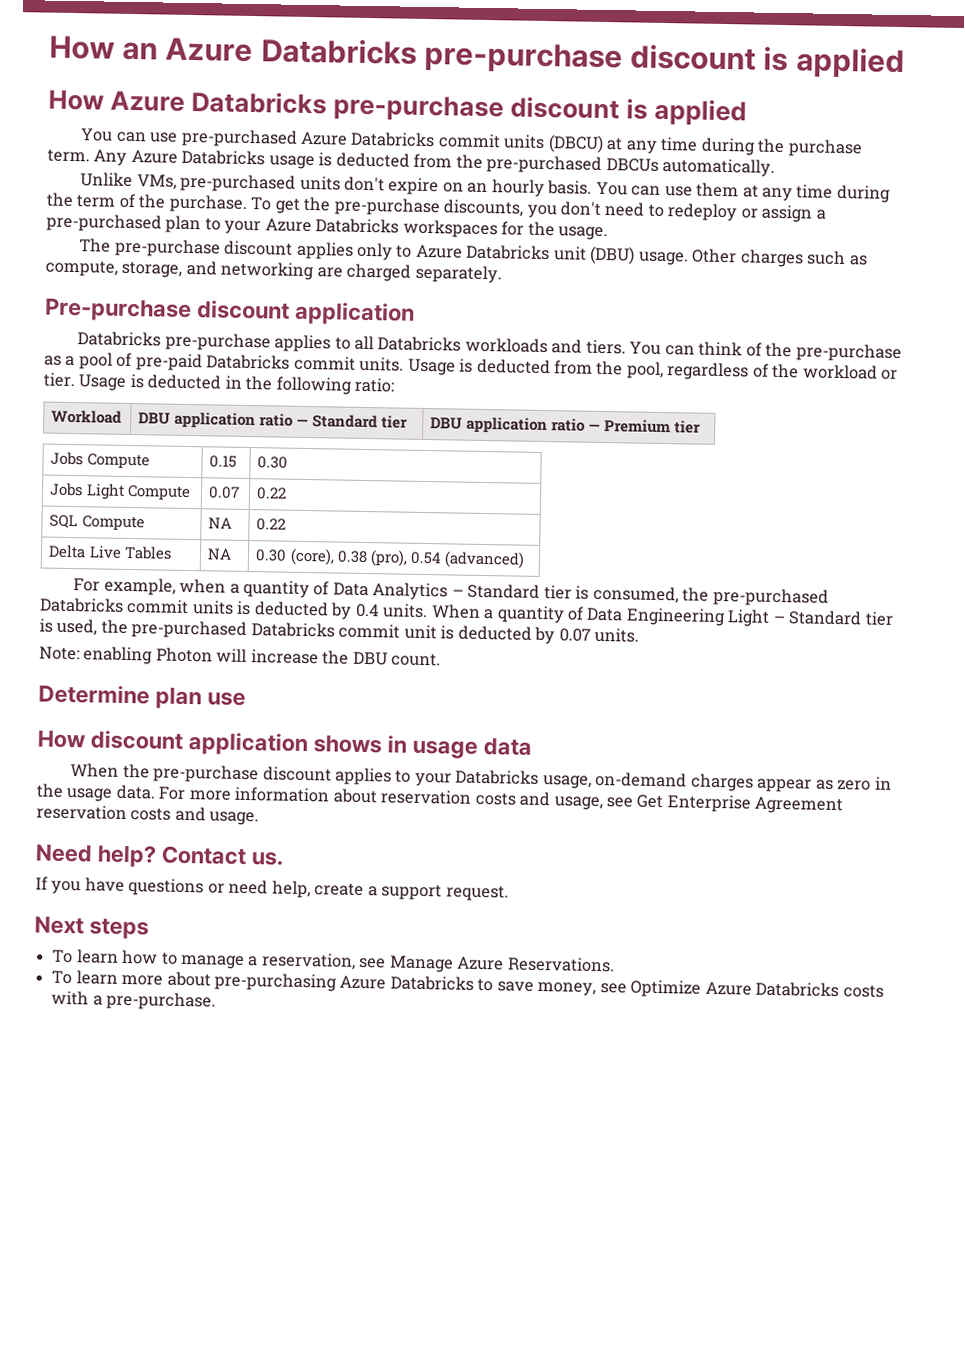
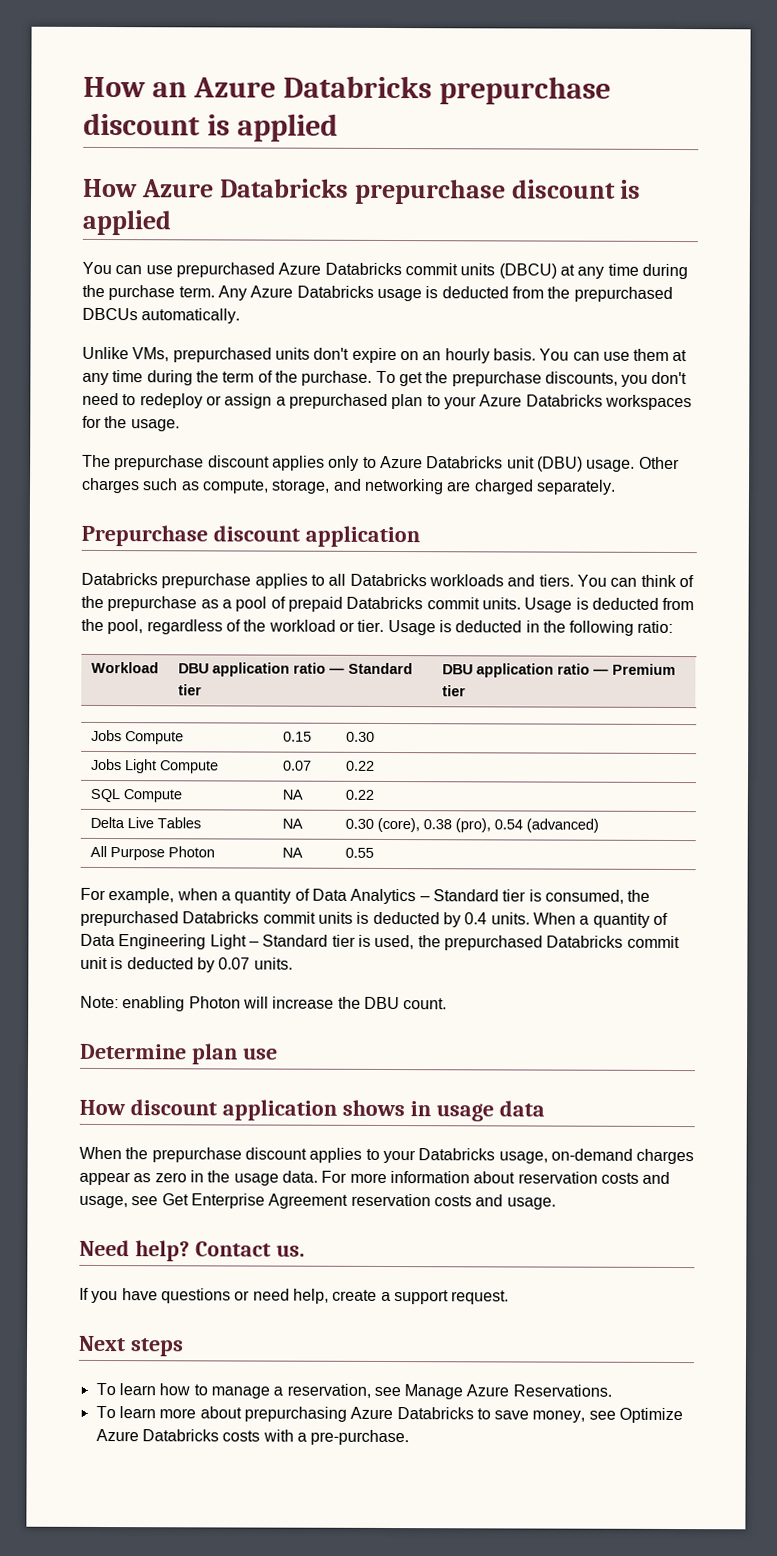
[423,41,623,75] pre-purchase -> [438,76,611,105] prepurchase
[333,94,505,123] pre-purchase -> [354,178,506,205] prepurchase
[180,128,298,148] pre-purchased -> [175,262,275,278] prepurchased
[486,154,603,174] pre-purchased -> [573,286,673,302] prepurchased
[180,173,297,193] pre-purchased -> [172,347,272,363] prepurchased
[333,197,441,217] pre-purchase -> [451,371,542,387] prepurchase
[46,213,162,233] pre-purchased -> [288,393,388,409] prepurchased
[114,238,221,258] pre-purchase -> [114,455,205,471] prepurchase
[44,298,192,323] Pre-purchase -> [81,524,208,547] Prepurchase
[164,332,271,352] pre-purchase -> [161,573,252,589] prepurchase
[795,343,902,363] pre-purchase -> [107,596,198,612] prepurchase
[135,353,203,372] pre-paid -> [287,596,343,612] prepaid
(525, 560) none -> [89,845,215,861] [281,847,303,858] [344,847,374,858] // All Purpose Photon | NA | 0.55
[712,587,829,607] pre-purchased -> [80,910,179,927] prepurchased
[131,620,248,640] pre-purchased -> [443,935,543,951] prepurchased
[153,764,260,784] pre-purchase -> [151,1147,242,1163] prepurchase
[213,972,337,992] pre-purchasing -> [243,1406,347,1422] prepurchasing

